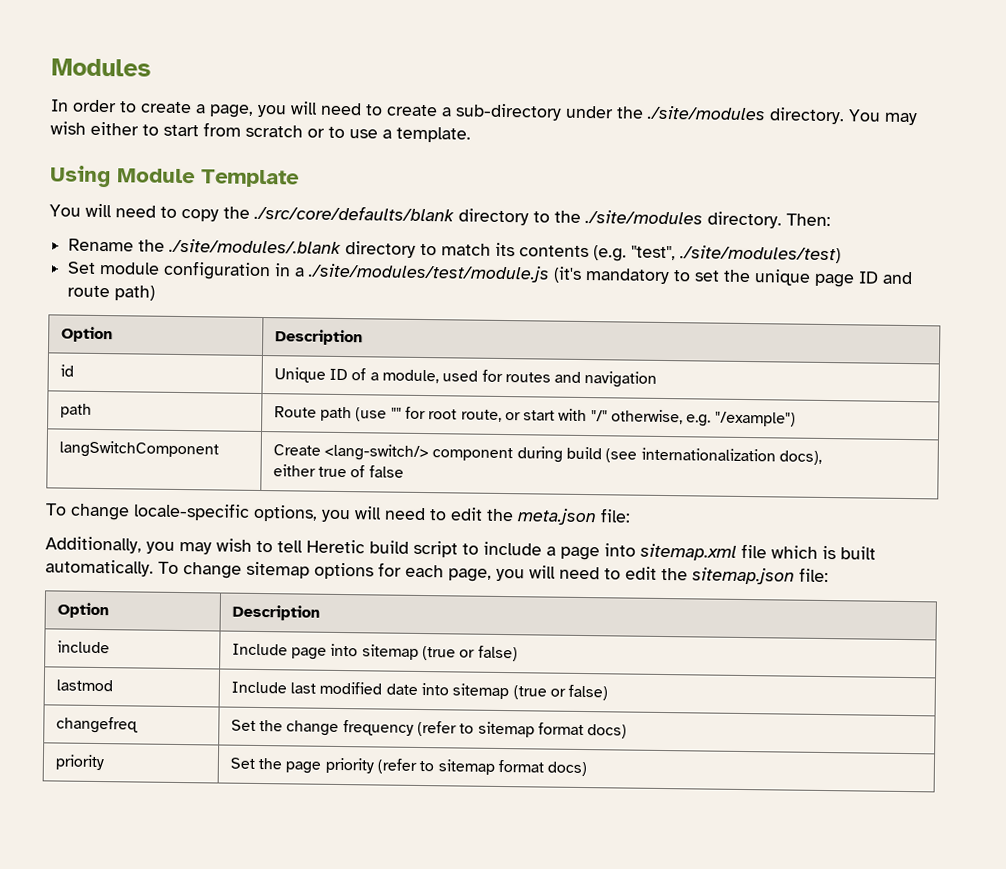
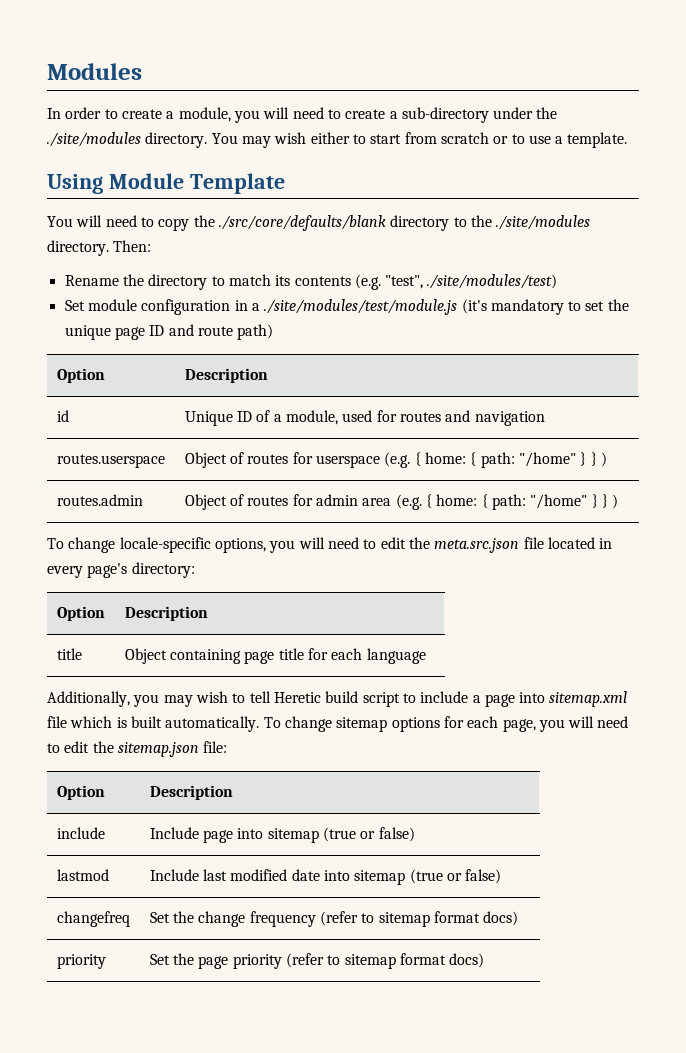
[209,104,254,118] page, -> [178,107,231,122] module,
[168,238,342,254] ./site/modules/.blank -> (144, 280) none
[59,403,92,418] [273,406,796,427] [58,440,219,459] [272,443,822,465] [272,464,404,478] path | Route path (use "" for root route, or start with "/" otherwise, e.g. "/example") // langSwitchComponent | Create <lang-switch/> component during build (see internationalization docs), // either true of false -> [56,454,165,468] [184,452,607,468] [56,494,143,506] [184,494,619,510] routes.userspace | Object of routes for userspace (e.g. { home: { path: "/home" } } ) // routes.admin | Object of routes for admin area (e.g. { home: { path: "/home" } } )
[517,508,631,526] meta.json file: -> [434,537,613,553] [47,562,195,578] [56,606,105,621] [124,606,208,621] [56,648,82,660] [124,648,426,664] meta.src.json file located in every page's directory: // Option | Description // title | Object containing page title for each language

